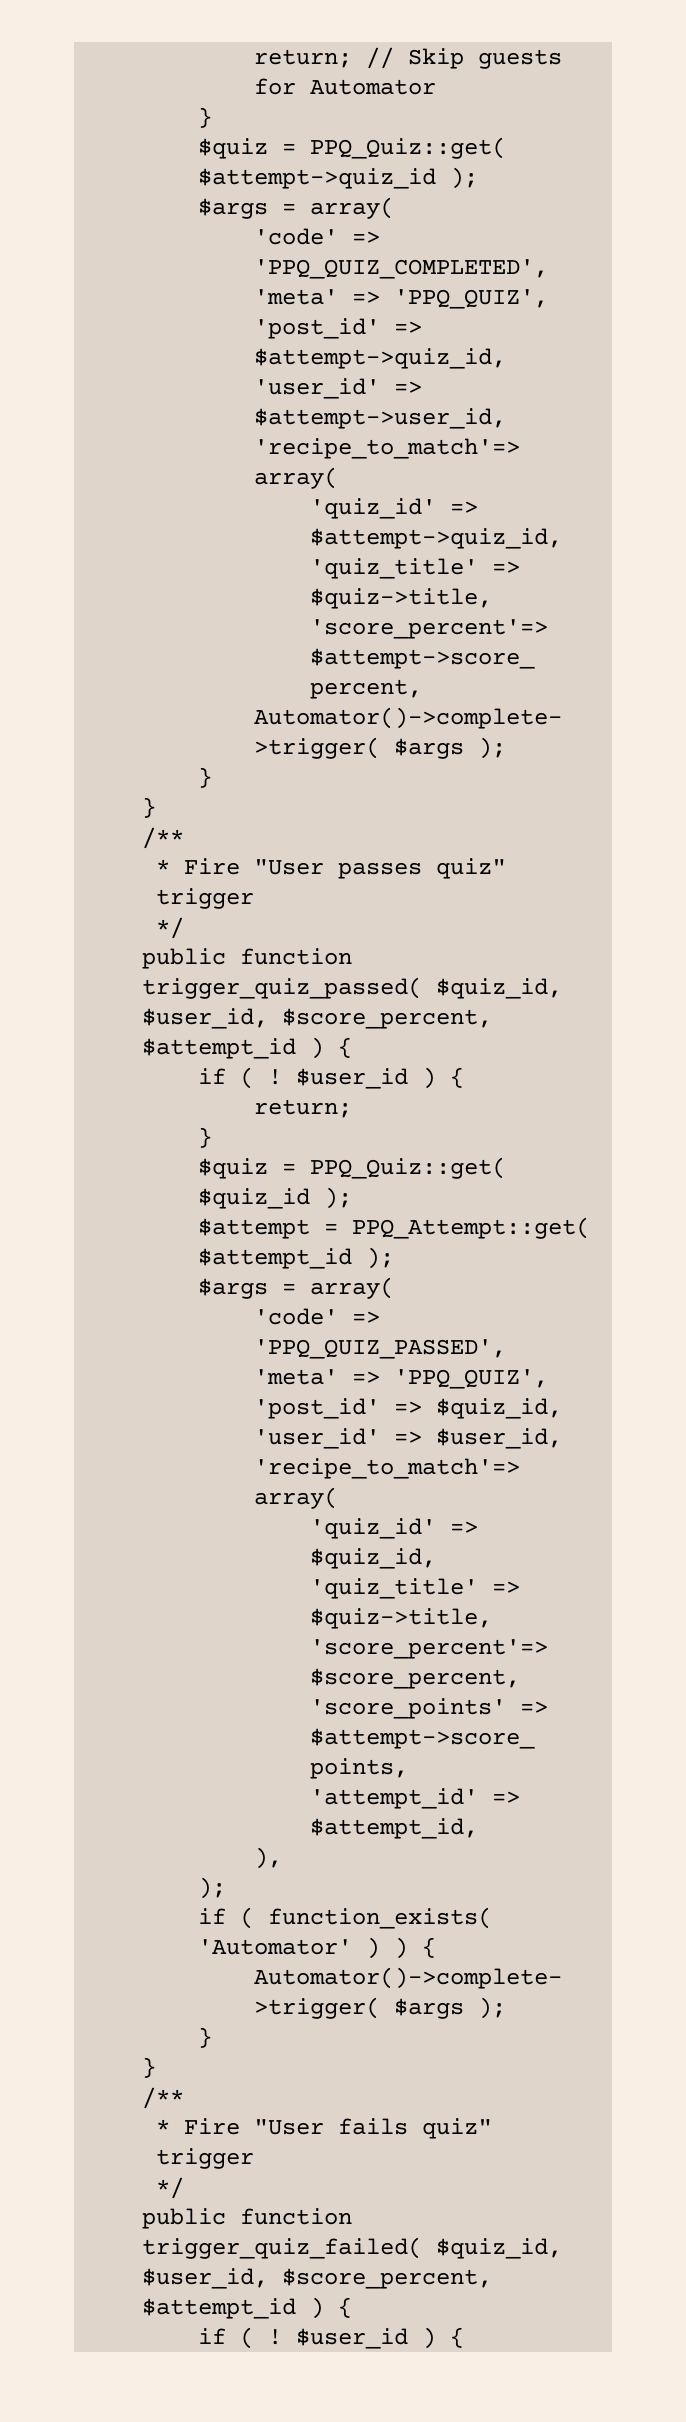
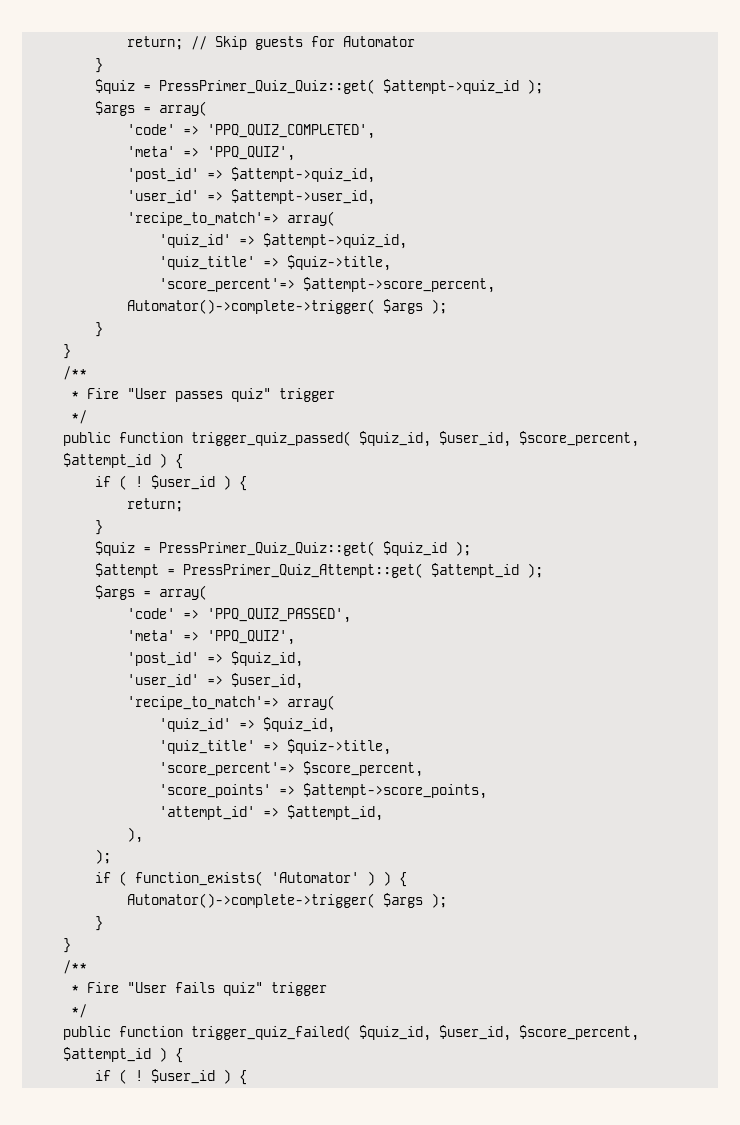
[309,137,506,159] PPQ_Quiz::get( -> [159,79,376,94] PressPrimer_Quiz_Quiz::get(
[309,1157,506,1179] PPQ_Quiz::get( -> [159,541,376,556] PressPrimer_Quiz_Quiz::get(
[351,1217,590,1239] PPQ_Attempt::get( -> [183,563,424,578] PressPrimer_Quiz_Attempt::get(

